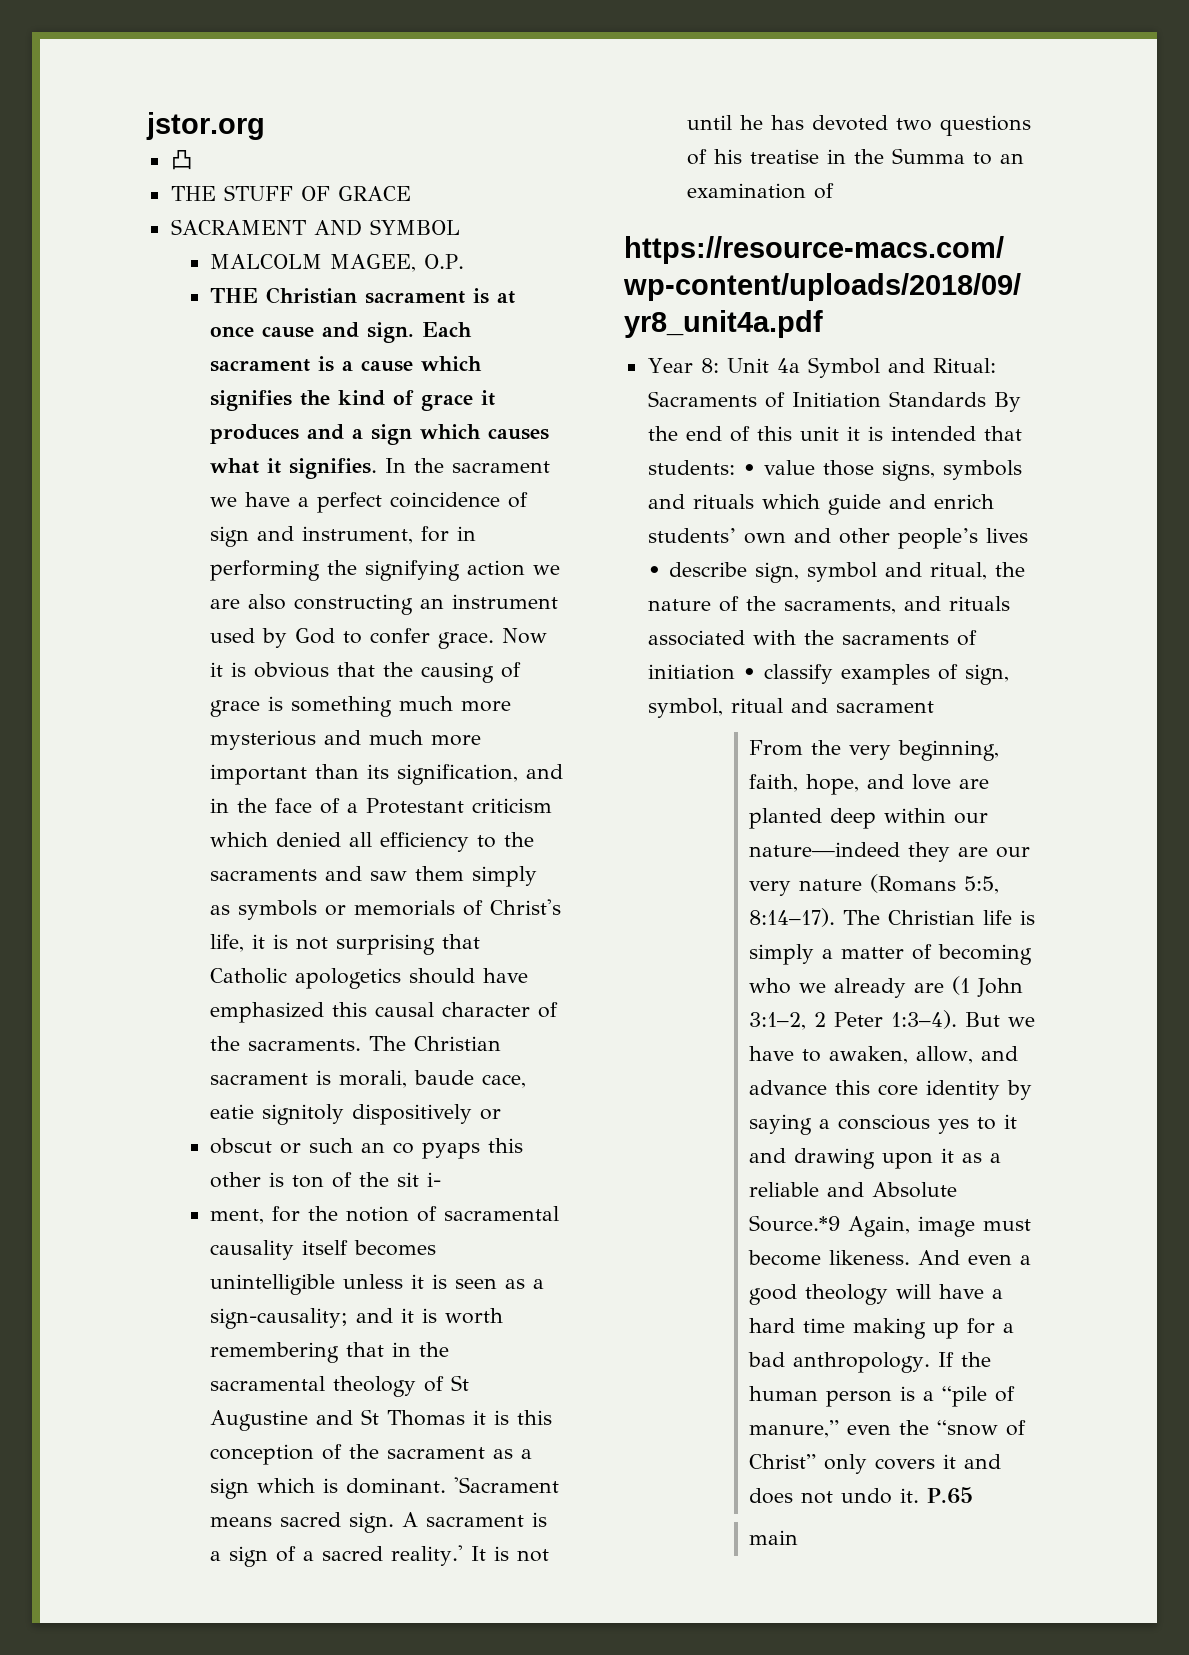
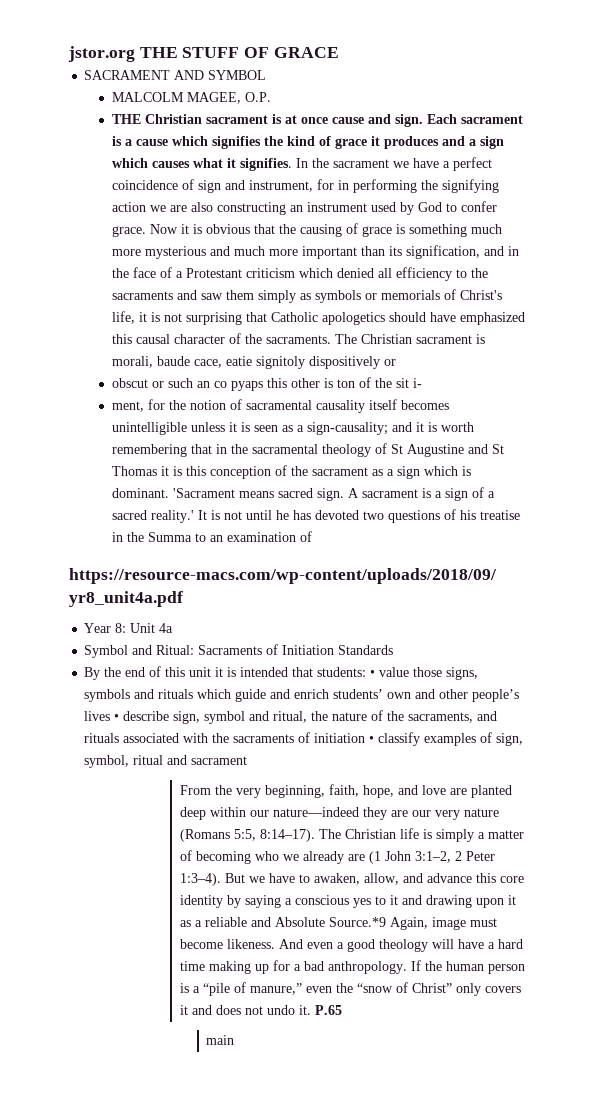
[170,150,193,170] // 凸 // -> (135, 54) none
(800, 365) none -> (174, 628) //
(986, 399) none -> (394, 650) //

